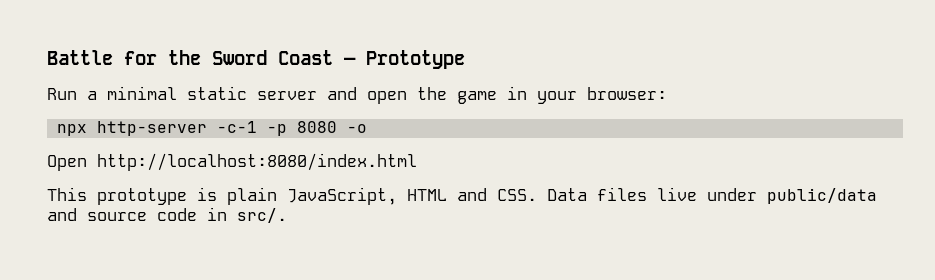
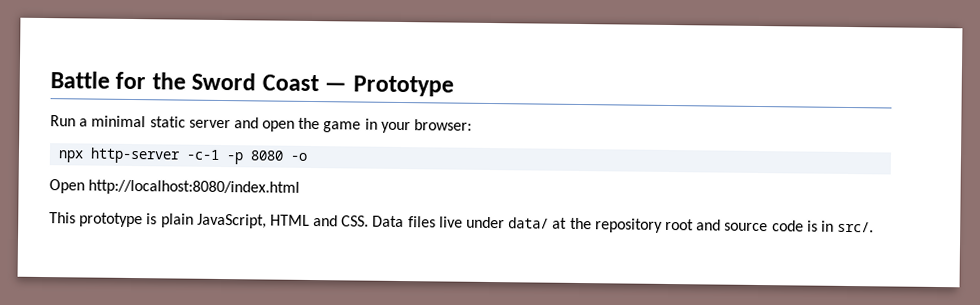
[767,188,877,204] public/data -> [508,217,694,233] data/ at the repository root
(197, 214) none -> [806,220,818,232] is

